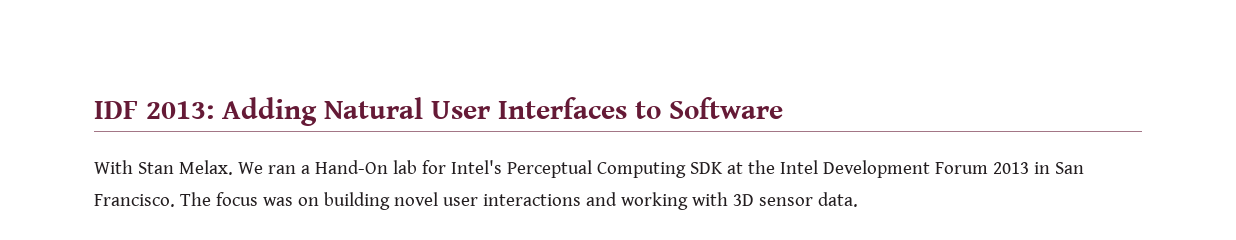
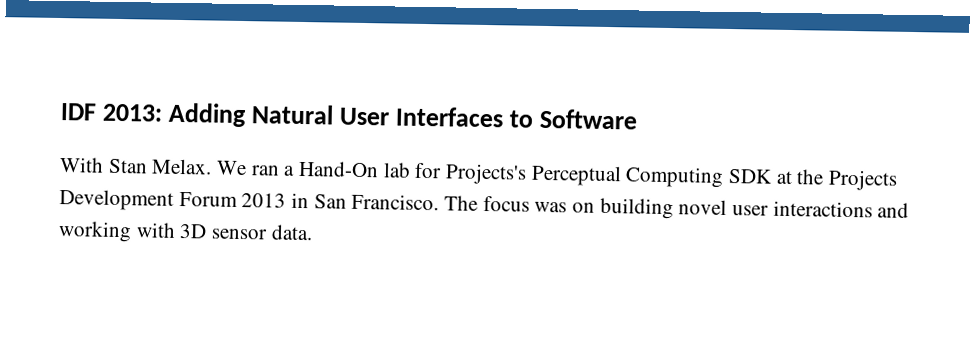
[450,160,502,174] Intel's -> [445,163,528,185] Projects's
[779,160,818,174] Intel -> [828,169,899,191] Projects

